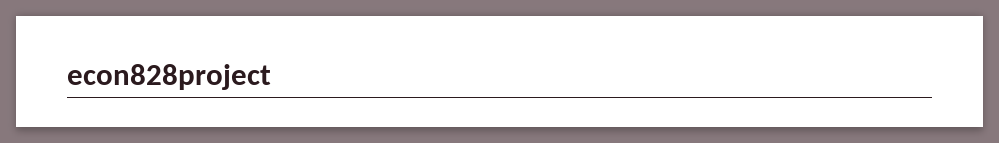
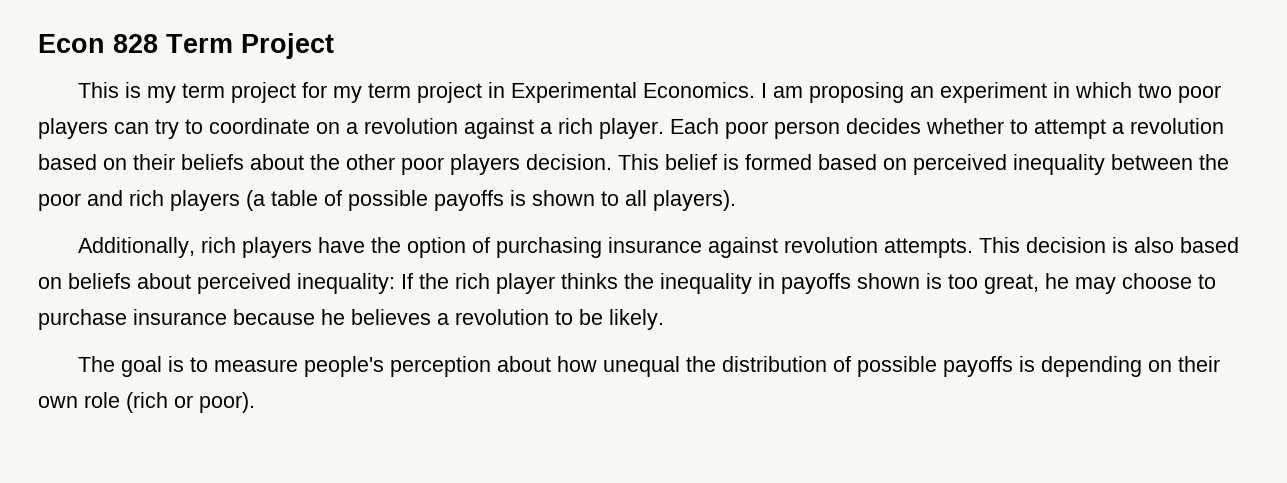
[67,64,271,90] econ828project -> [38,33,334,59] [78,82,1222,103] [38,118,1224,139] [38,154,1229,175] [38,190,736,211] [78,237,1240,258] [38,273,1216,294] [38,309,664,330] [78,356,1221,377] [38,392,255,413] Econ 828 Term Project // This is my term project for my term project in Experimental Economics. I am proposing an experiment in which two poor players can try to coordinate on a revolution against a rich player. Each poor person decides whether to attempt a revolution based on their beliefs about the other poor players decision. This belief is formed based on perceived inequality between the poor and rich players (a table of possible payoffs is shown to all players). // Additionally, rich players have the option of purchasing insurance against revolution attempts. This decision is also based on beliefs about perceived inequality: If the rich player thinks the inequality in payoffs shown is too great, he may choose to purchase insurance because he believes a revolution to be likely. // The goal is to measure people's perception about how unequal the distribution of possible payoffs is depending on their own role (rich or poor).

